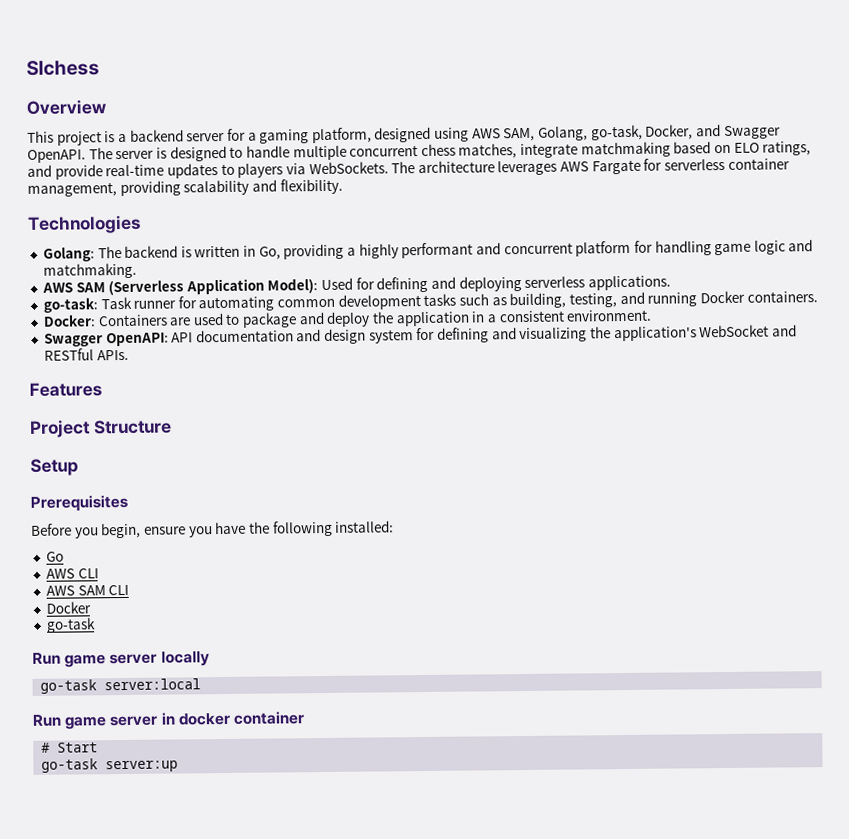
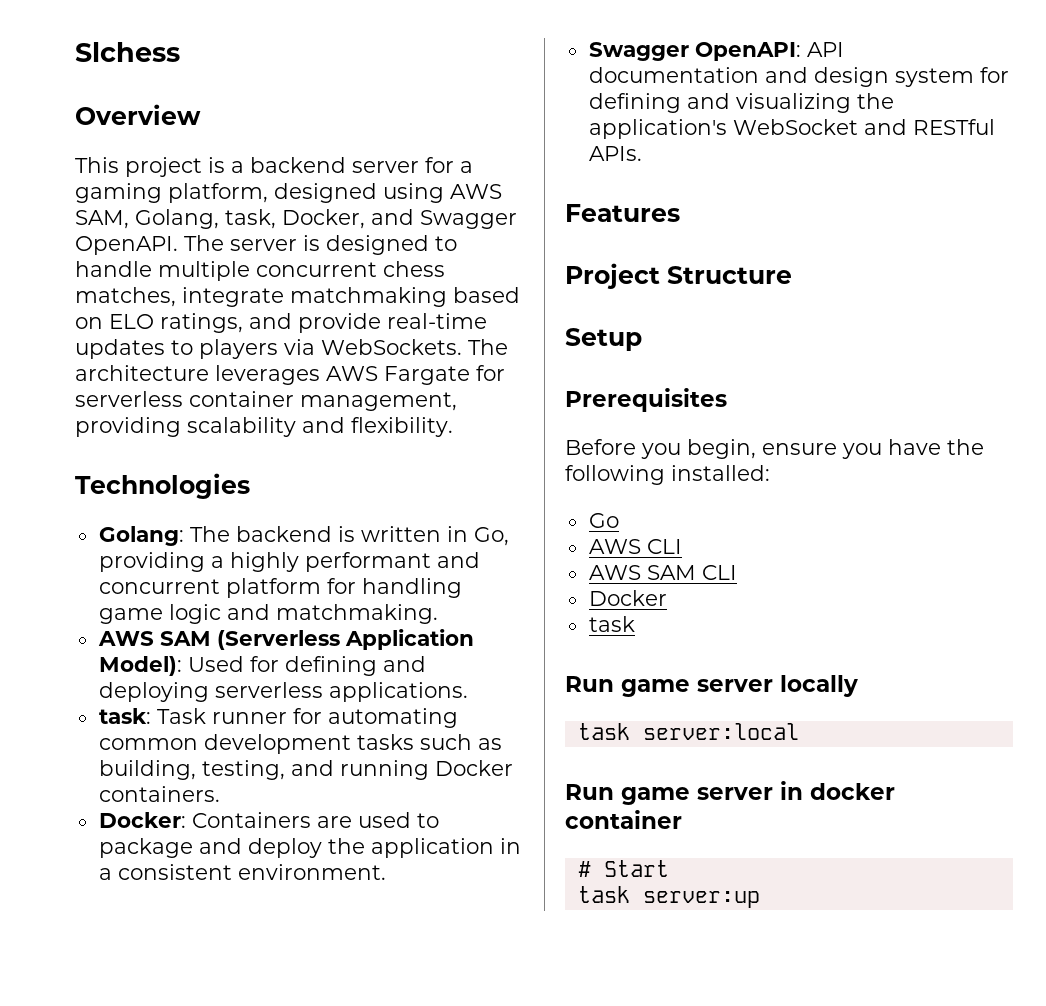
[590,124,643,141] go-task, -> [225,209,276,229] task,
[42,297,98,313] go-task: -> [98,708,151,724] task:
[45,617,96,633] go-task -> [588,616,635,632] task
[40,679,98,694] go-task -> [577,723,630,740] task
[41,758,99,773] go-task -> [577,886,630,903] task

